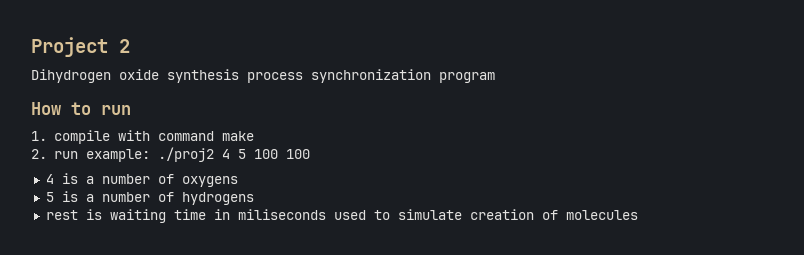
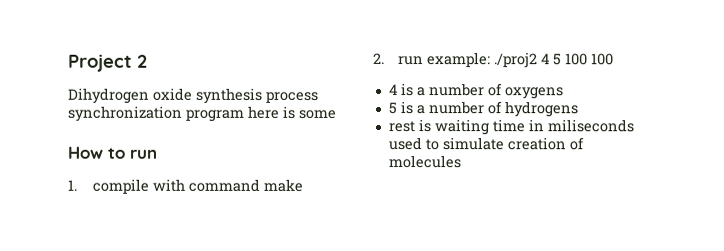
(495, 77) none -> [248,105,337,119] here is some

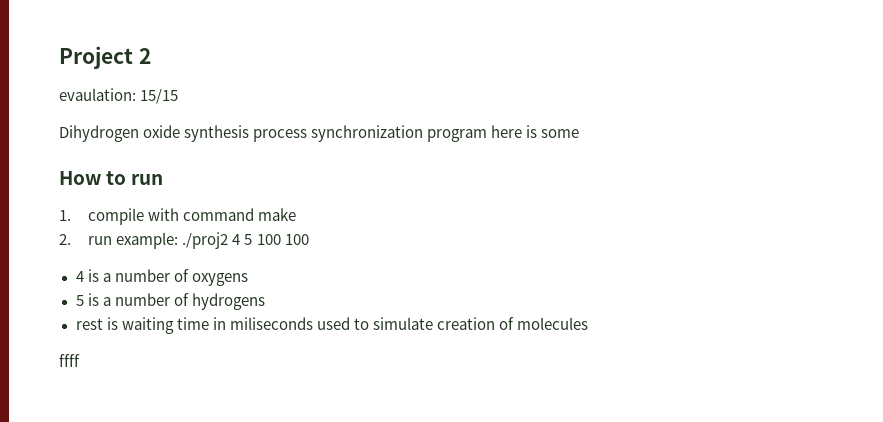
(148, 61) none -> [59,88,179,104] // evaulation: 15/15
(461, 162) none -> [59,354,80,367] // ffff

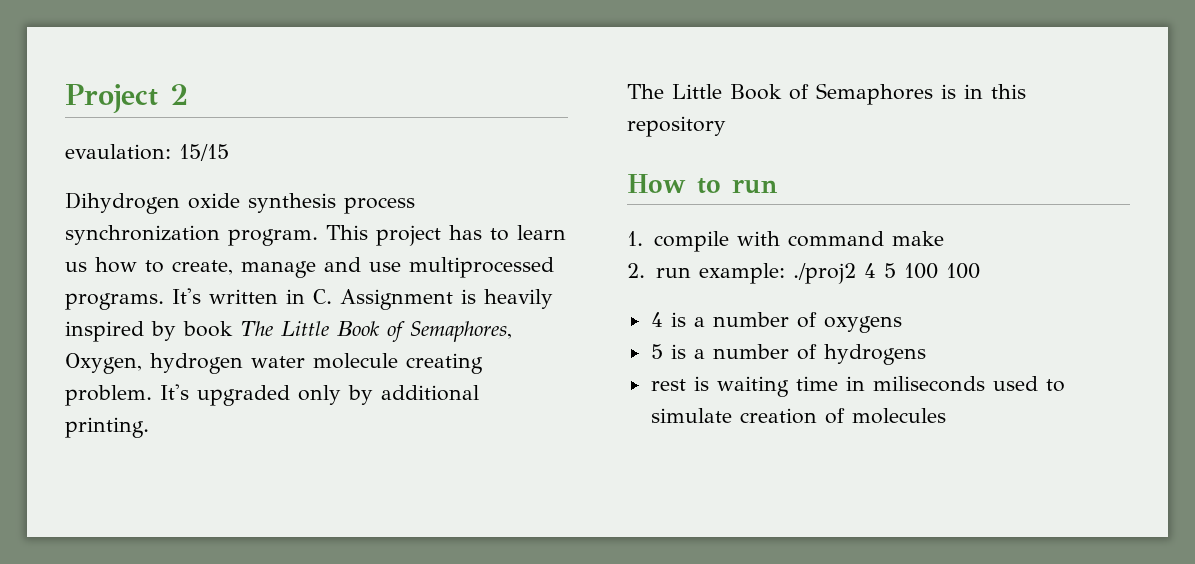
[427,125,580,142] program here is some -> [228,225,566,246] [65,257,554,278] [65,288,553,310] [65,321,512,342] [65,353,483,374] [65,384,479,406] [65,417,149,438] [627,83,1026,105] [627,116,726,137] program. This project has to learn us how to create, manage and use multiprocessed programs. It's written in C. Assignment is heavily inspired by book The Little Book of Semaphores, Oxygen, hydrogen water molecule creating problem. It's upgraded only by additional printing. // The Little Book of Semaphores is in this repository
[59,354,80,367] // ffff -> (946, 416) none

